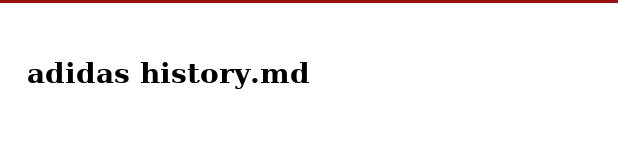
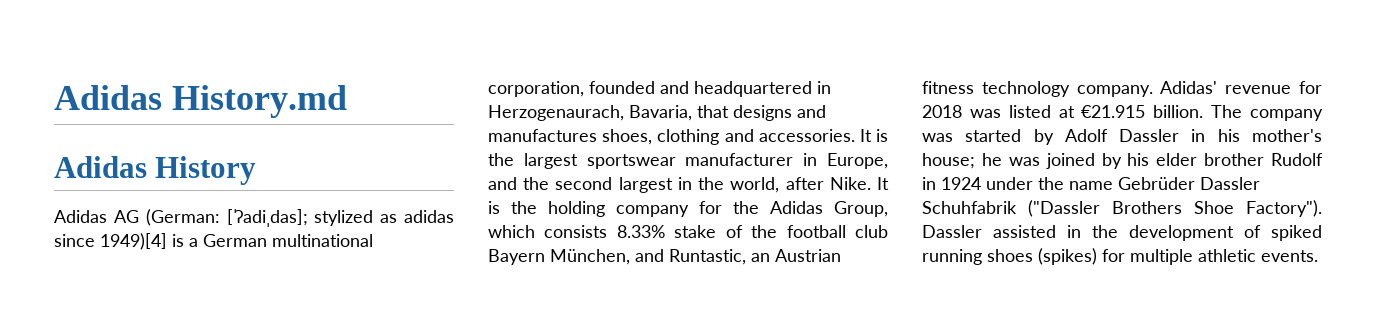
[27,62,310,89] adidas history.md -> [54,85,347,118] [54,156,257,185] [54,209,454,227] [54,233,373,250] [488,81,831,97] [488,105,826,121] [488,129,888,145] [488,153,888,169] [488,177,889,193] [488,201,888,217] [488,225,888,238] [488,249,841,265] [922,81,1322,97] [922,105,1323,121] [922,129,1322,145] [922,153,1323,169] [922,177,1260,190] [922,200,1322,217] [922,225,1322,241] [922,248,1318,265] Adidas History.md // Adidas History // Adidas AG (German: [ˈʔadiˌdas]; stylized as adidas since 1949)[4] is a German multinational corporation, founded and headquartered in Herzogenaurach, Bavaria, that designs and manufactures shoes, clothing and accessories. It is the largest sportswear manufacturer in Europe, and the second largest in the world, after Nike. It is the holding company for the Adidas Group, which consists 8.33% stake of the football club Bayern München, and Runtastic, an Austrian fitness technology company. Adidas' revenue for 2018 was listed at €21.915 billion. The company was started by Adolf Dassler in his mother's house; he was joined by his elder brother Rudolf in 1924 under the name Gebrüder Dassler Schuhfabrik ("Dassler Brothers Shoe Factory"). Dassler assisted in the development of spiked running shoes (spikes) for multiple athletic events.

